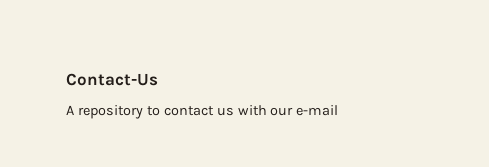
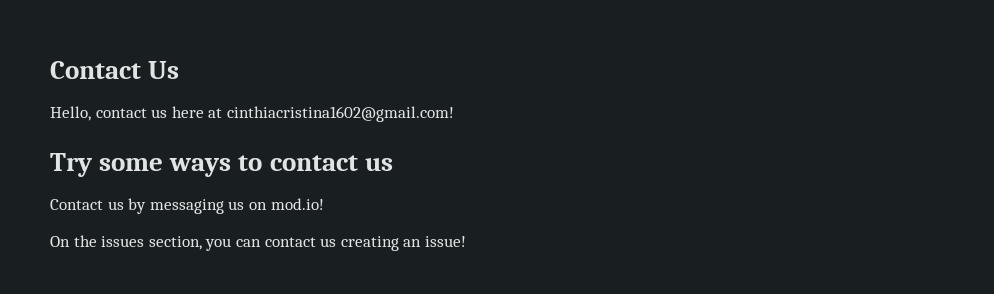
[66,73,158,86] [66,105,339,119] Contact-Us // A repository to contact us with our e-mail -> [50,61,180,79] [50,106,454,122] [50,153,393,177] [50,198,324,214] [50,235,466,251] Contact Us // Hello, contact us here at cinthiacristina1602@gmail.com! // Try some ways to contact us // Contact us by messaging us on mod.io! // On the issues section, you can contact us creating an issue!

